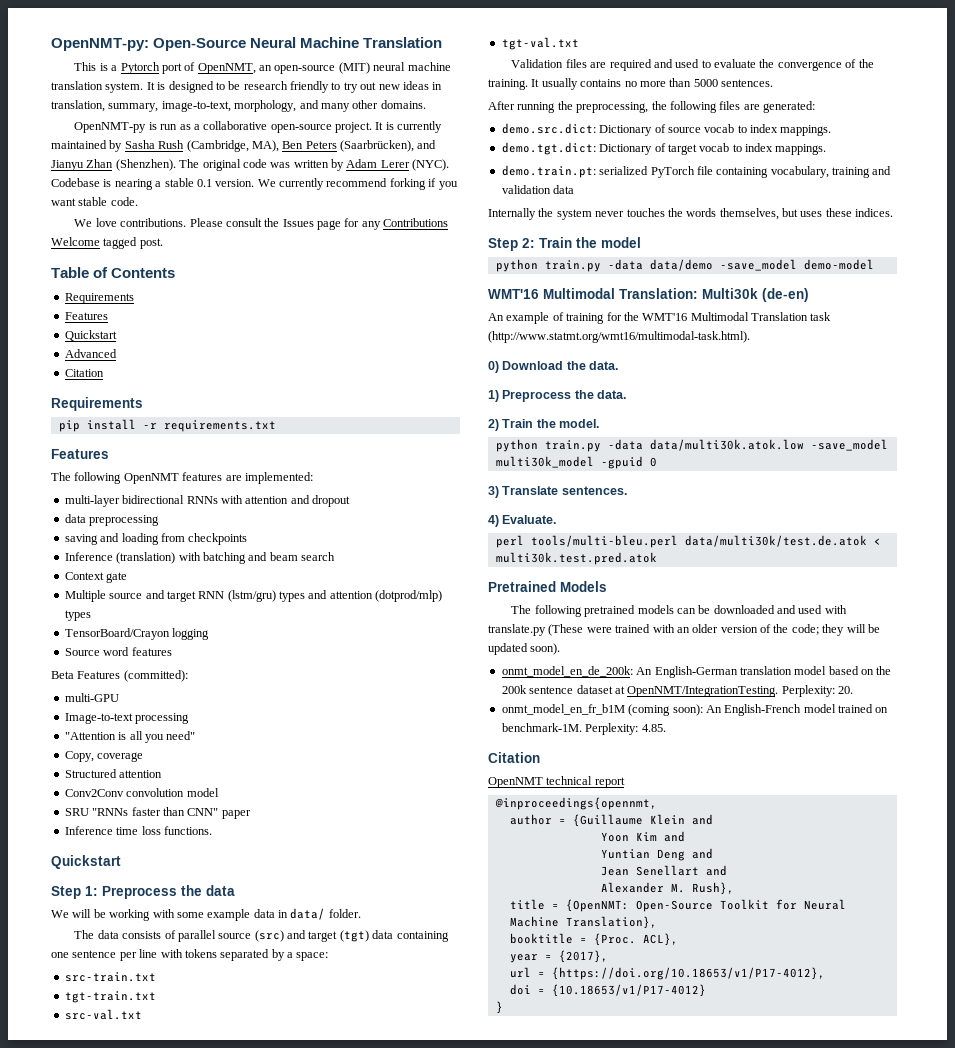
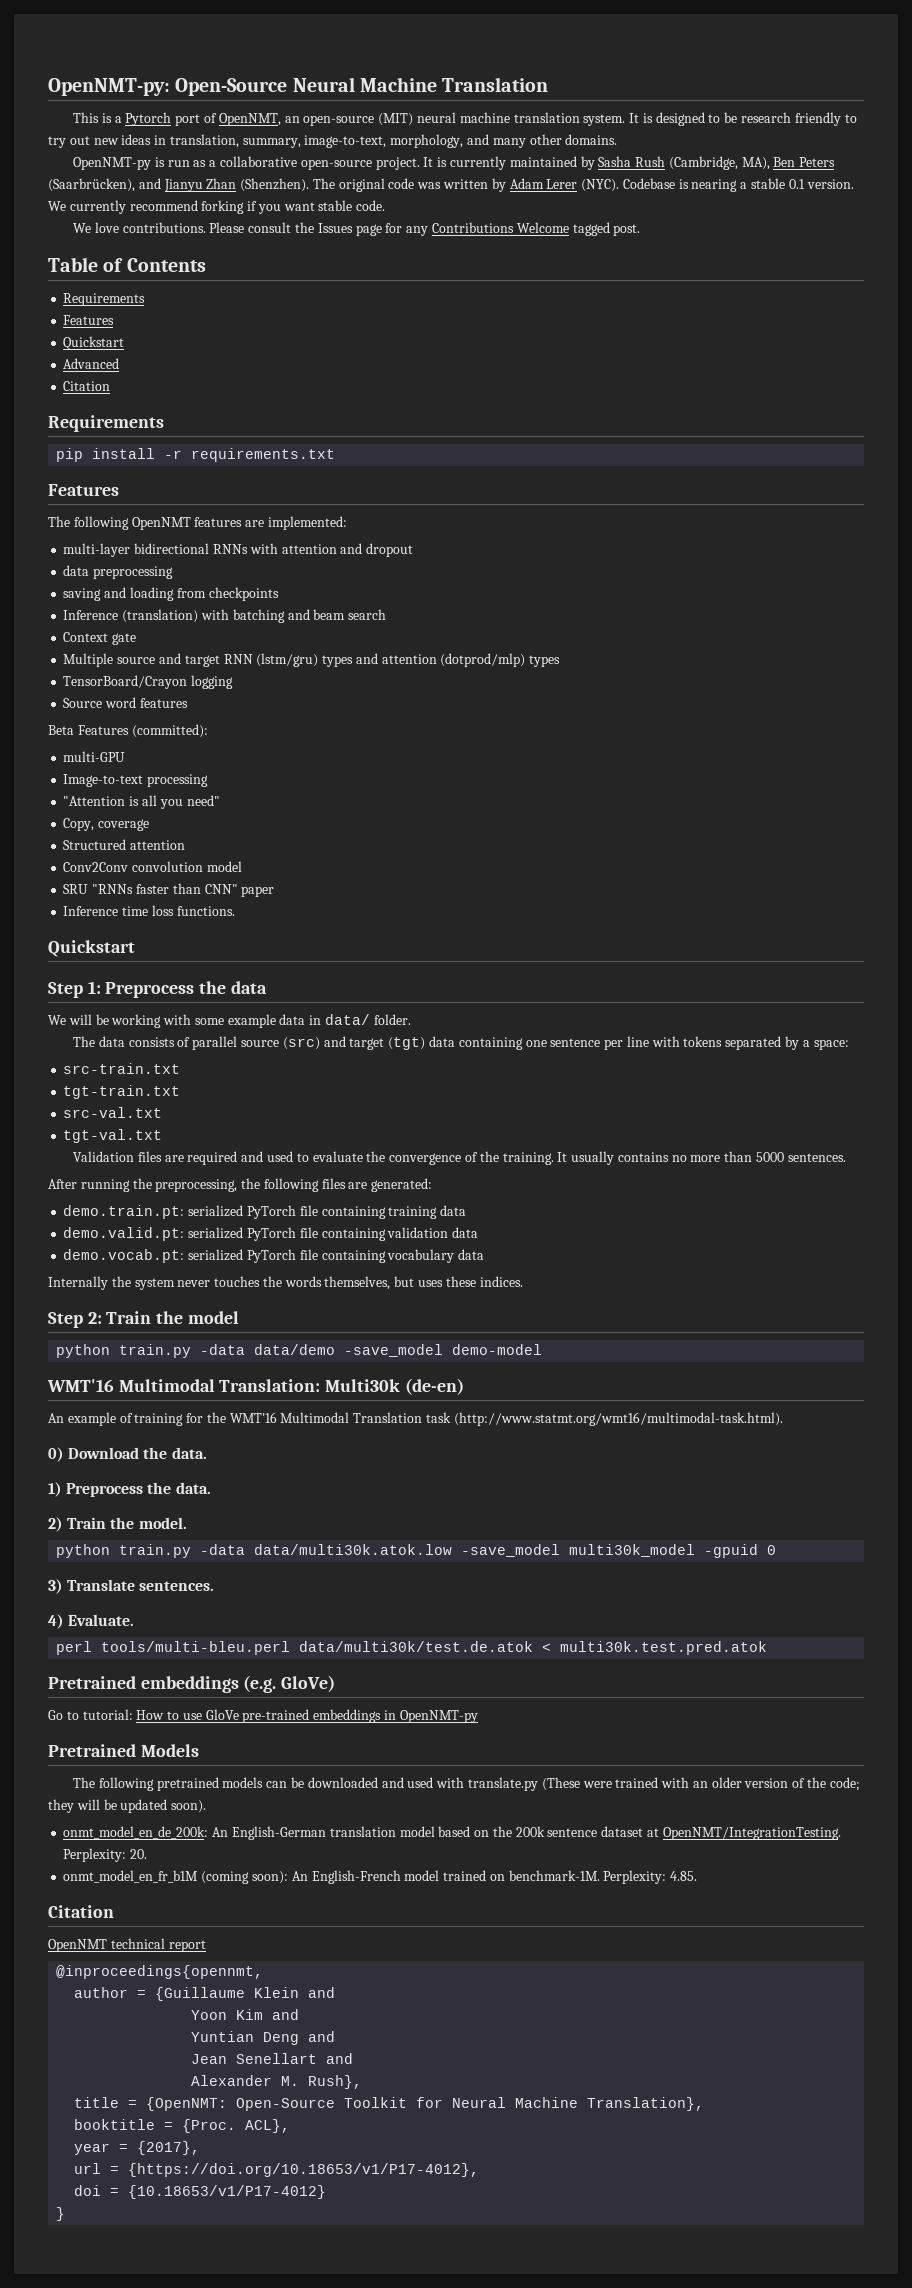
[501,123,832,136] [501,142,827,155] // demo.src.dict: Dictionary of source vocab to index mappings. // demo.tgt.dict: Dictionary of target vocab to index mappings. -> (433, 1185) none
[770,166,892,178] [501,185,551,194] vocabulary, training and validation -> [388,1205,467,1219] [63,1227,479,1241] [63,1249,455,1263] training data // demo.valid.pt: serialized PyTorch file containing validation data // demo.vocab.pt: serialized PyTorch file containing vocabulary
(657, 558) none -> [48,1675,336,1693] [48,1709,478,1723] // Pretrained embeddings (e.g. GloVe) // Go to tutorial: How to use GloVe pre-trained embeddings in OpenNMT-py

